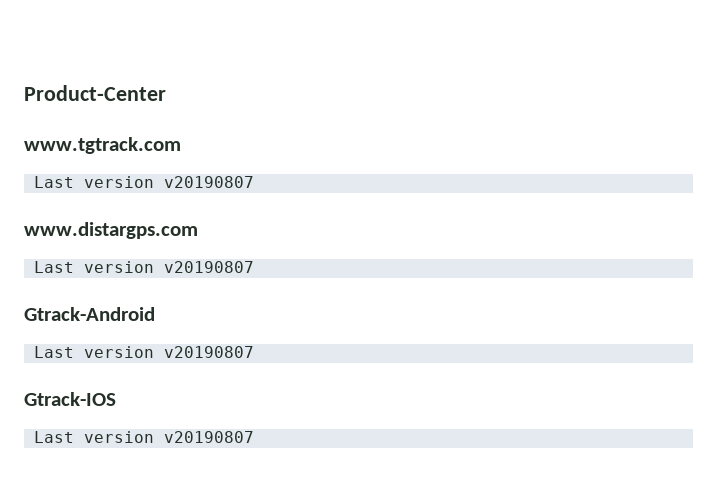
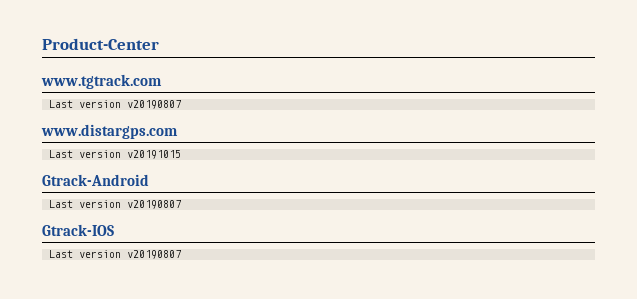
[163,261,254,273] v20190807 -> [127,150,182,159] v20191015

